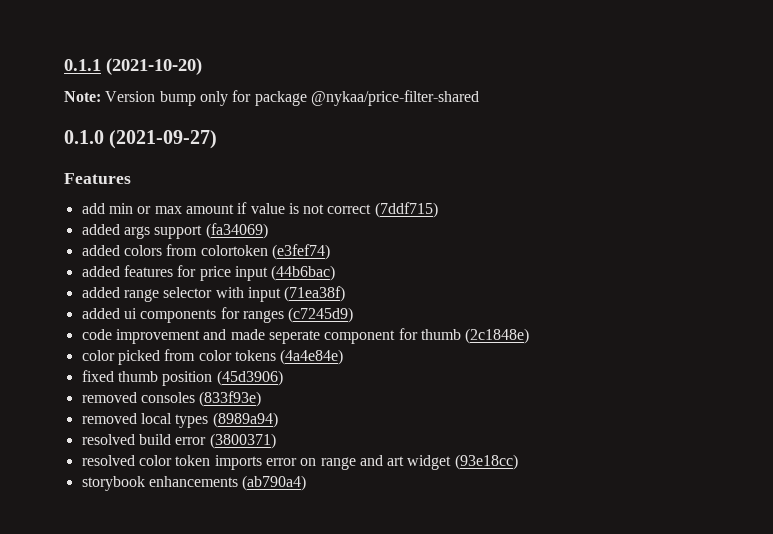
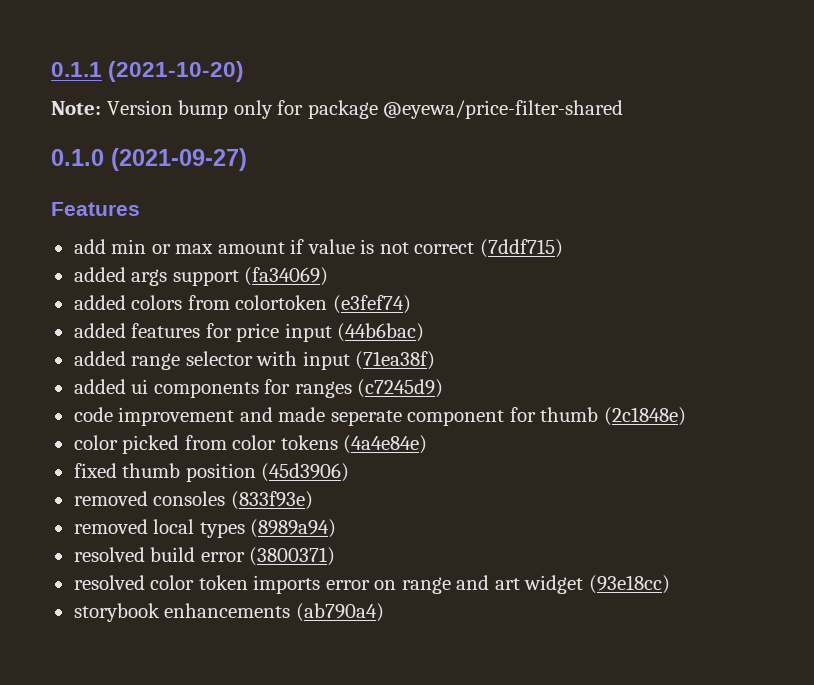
[310,90,479,106] @nykaa/price-filter-shared -> [383,100,624,119] @eyewa/price-filter-shared

